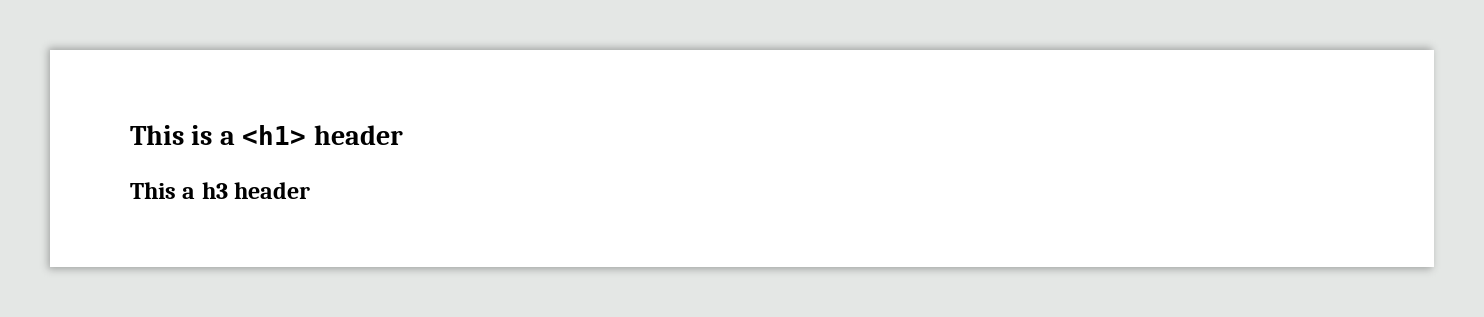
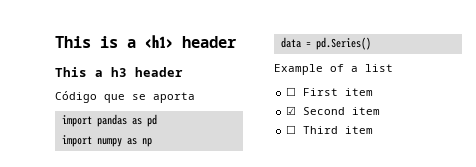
(311, 190) none -> [55,91,195,103] [61,114,157,127] [61,135,152,147] [280,37,371,50] [274,64,393,75] [286,87,374,96] [286,106,381,115] [286,125,374,134] // Código que se aporta // import pandas as pd // import numpy as np // data = pd.Series() // Example of a list // ☐ First item // ☑ Second item // ☐ Third item

